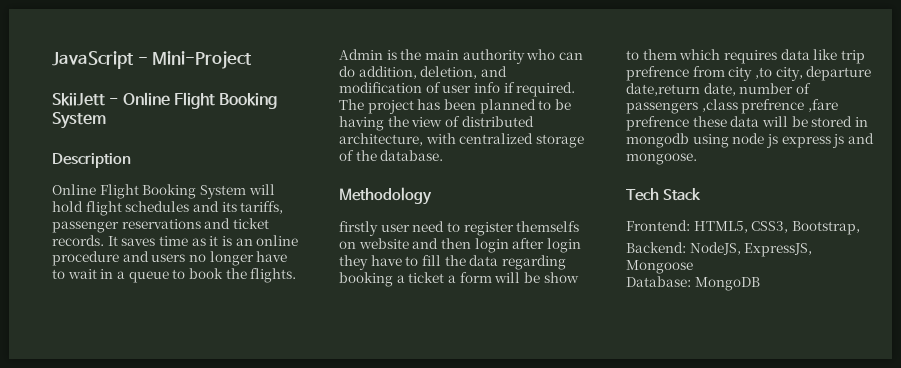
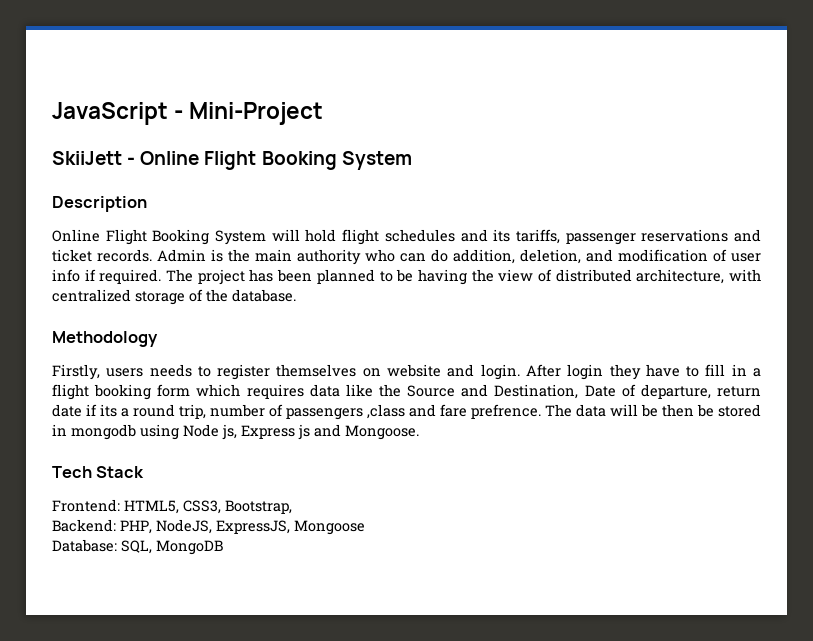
[107,235,299,246] [52,251,288,266] [52,268,297,283] It saves time as it is an online procedure and users no longer have to wait in a queue to book the flights. -> (152, 255) none
[339,221,445,236] firstly user need -> [52,364,192,380] Firstly, users needs
[516,221,580,232] themselfs -> [276,364,357,377] themselves
[440,238,545,253] then login after -> [480,364,561,380] login. After
[444,255,566,270] [339,272,579,287] [626,49,865,64] [626,66,872,81] [626,83,811,96] [626,99,838,114] [626,116,727,131] the data regarding booking a ticket a form will be show to them which requires data like trip prefrence from city ,to city, departure date,return date, number of passengers ,class prefrence ,fare prefrence these -> [731,364,761,377] [52,384,761,400] [52,404,572,420] in a flight booking form which requires data like the Source and Destination, Date of departure, return date if its a round trip, number of passengers ,class and fare prefrence. The
(808, 121) none -> [662,404,714,417] then be
[732,133,831,148] node js express -> [183,424,295,440] Node js, Express
[626,153,697,165] mongoose. -> [345,425,419,440] Mongoose.
(686, 247) none -> [120,520,152,534] PHP,
(691, 281) none -> [121,540,152,554] SQL,

